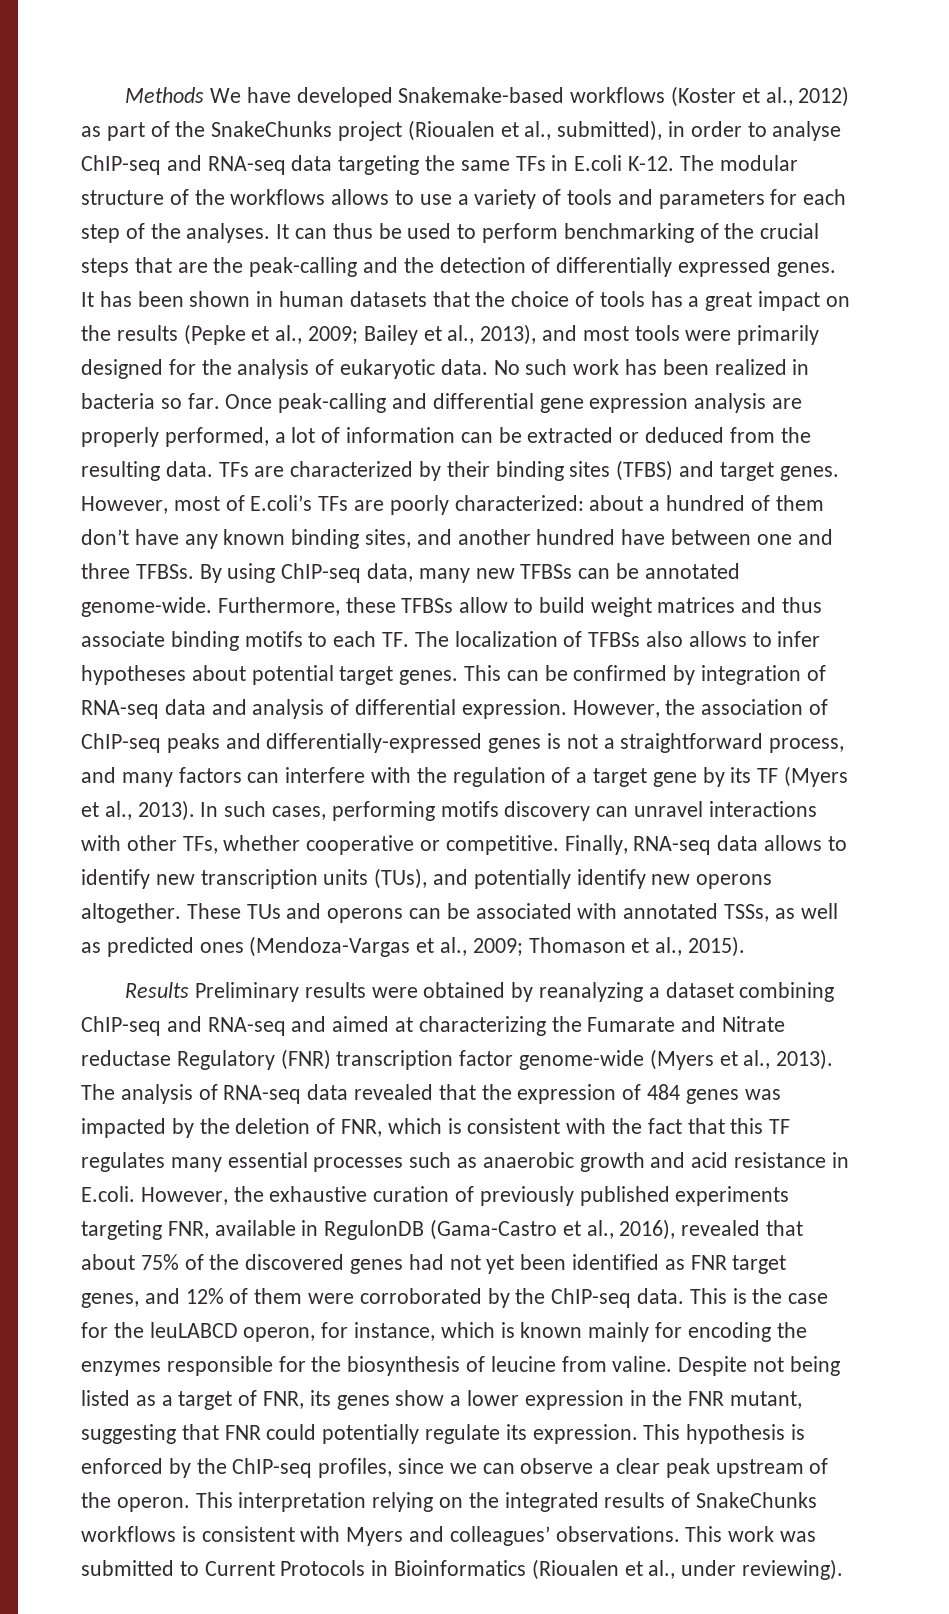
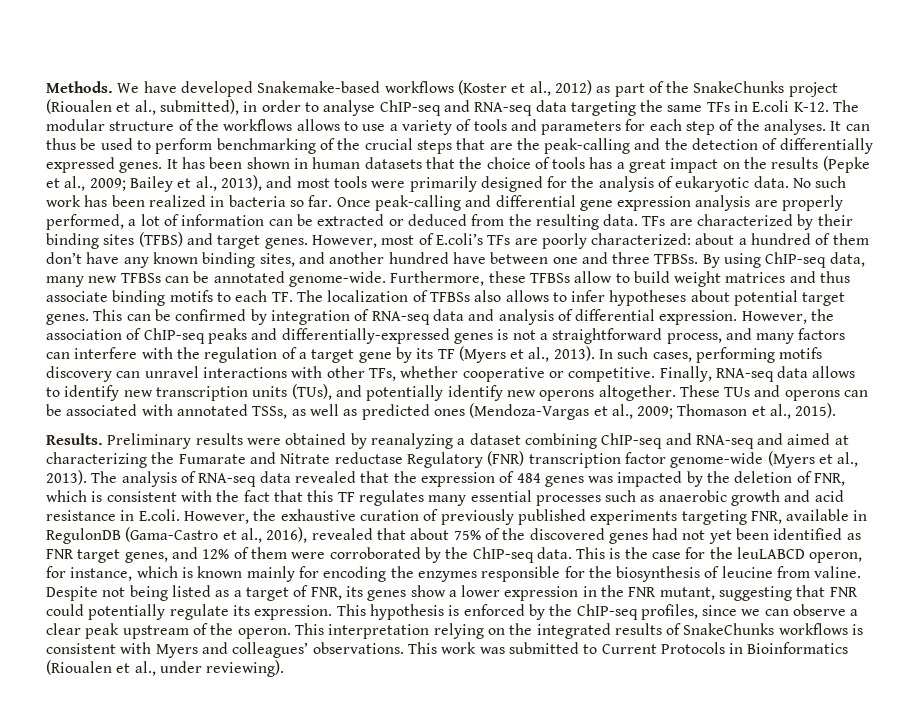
[125,87,205,103] Methods -> [46,81,113,93] Methods.
[125,982,190,998] Results -> [46,433,103,445] Results.

